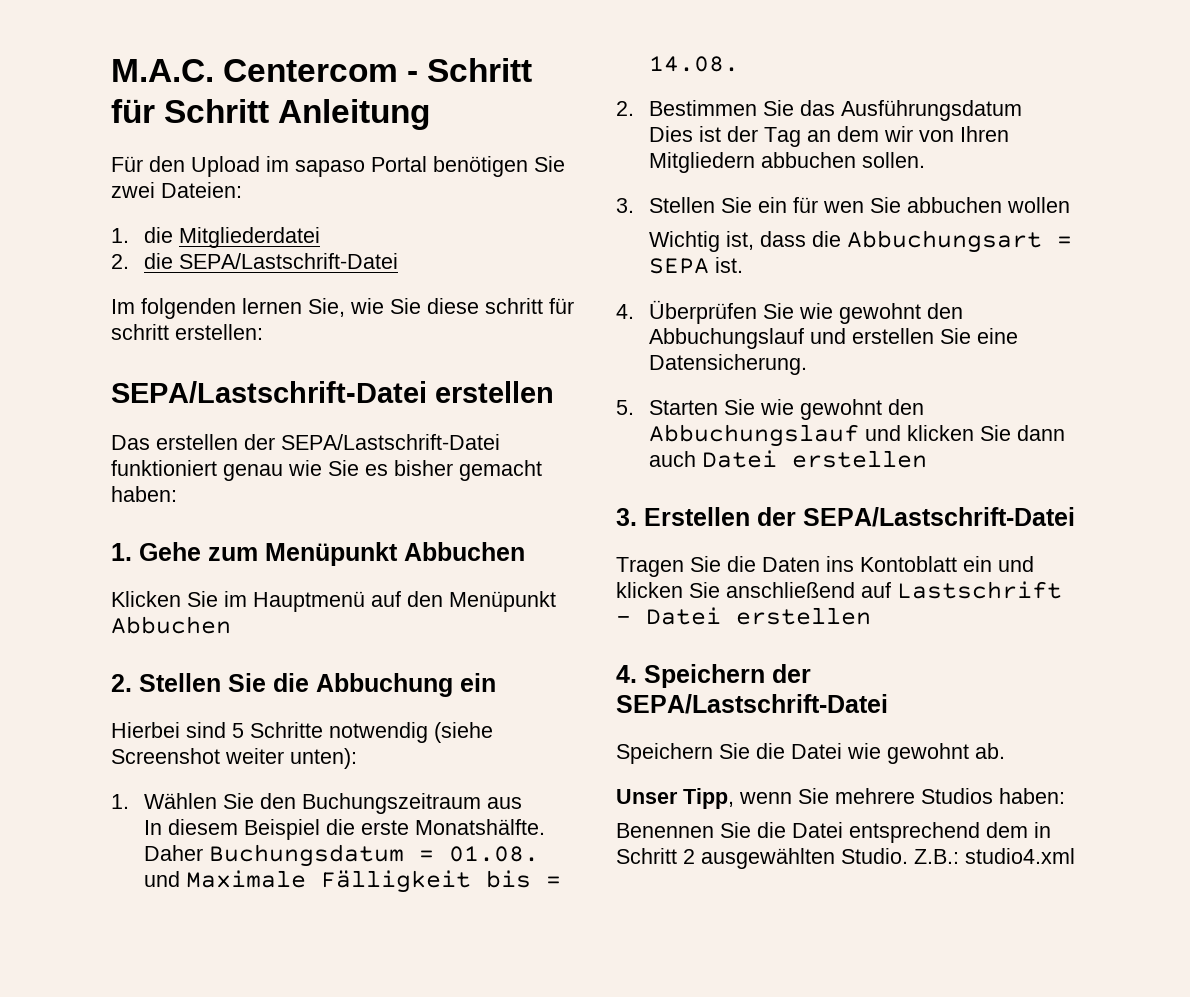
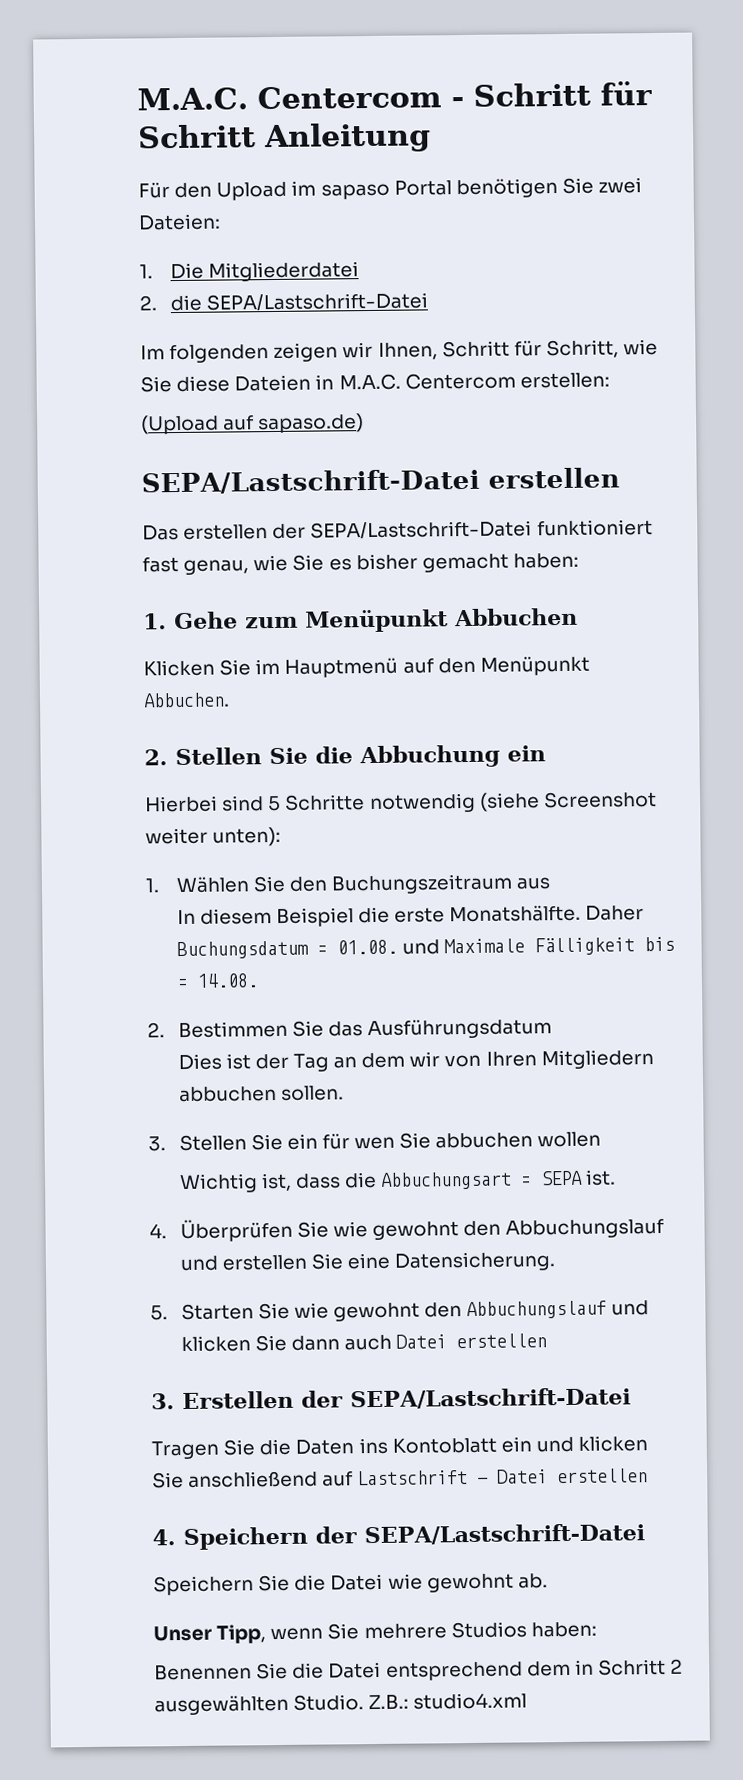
[144,227,174,243] die -> [169,262,204,280] Die
[242,298,574,317] [111,324,263,340] lernen Sie, wie Sie diese schritt für schritt erstellen: -> [273,338,659,362] [140,372,610,393] [141,413,365,435] zeigen wir Ihnen, Schritt für Schritt, wie Sie diese Dateien in M.A.C. Centercom erstellen: // (Upload auf sapaso.de)
[223,464,283,481] genau -> [142,557,250,575] fast genau,
[111,616,231,634] Abbuchen -> [143,692,230,708] Abbuchen.

